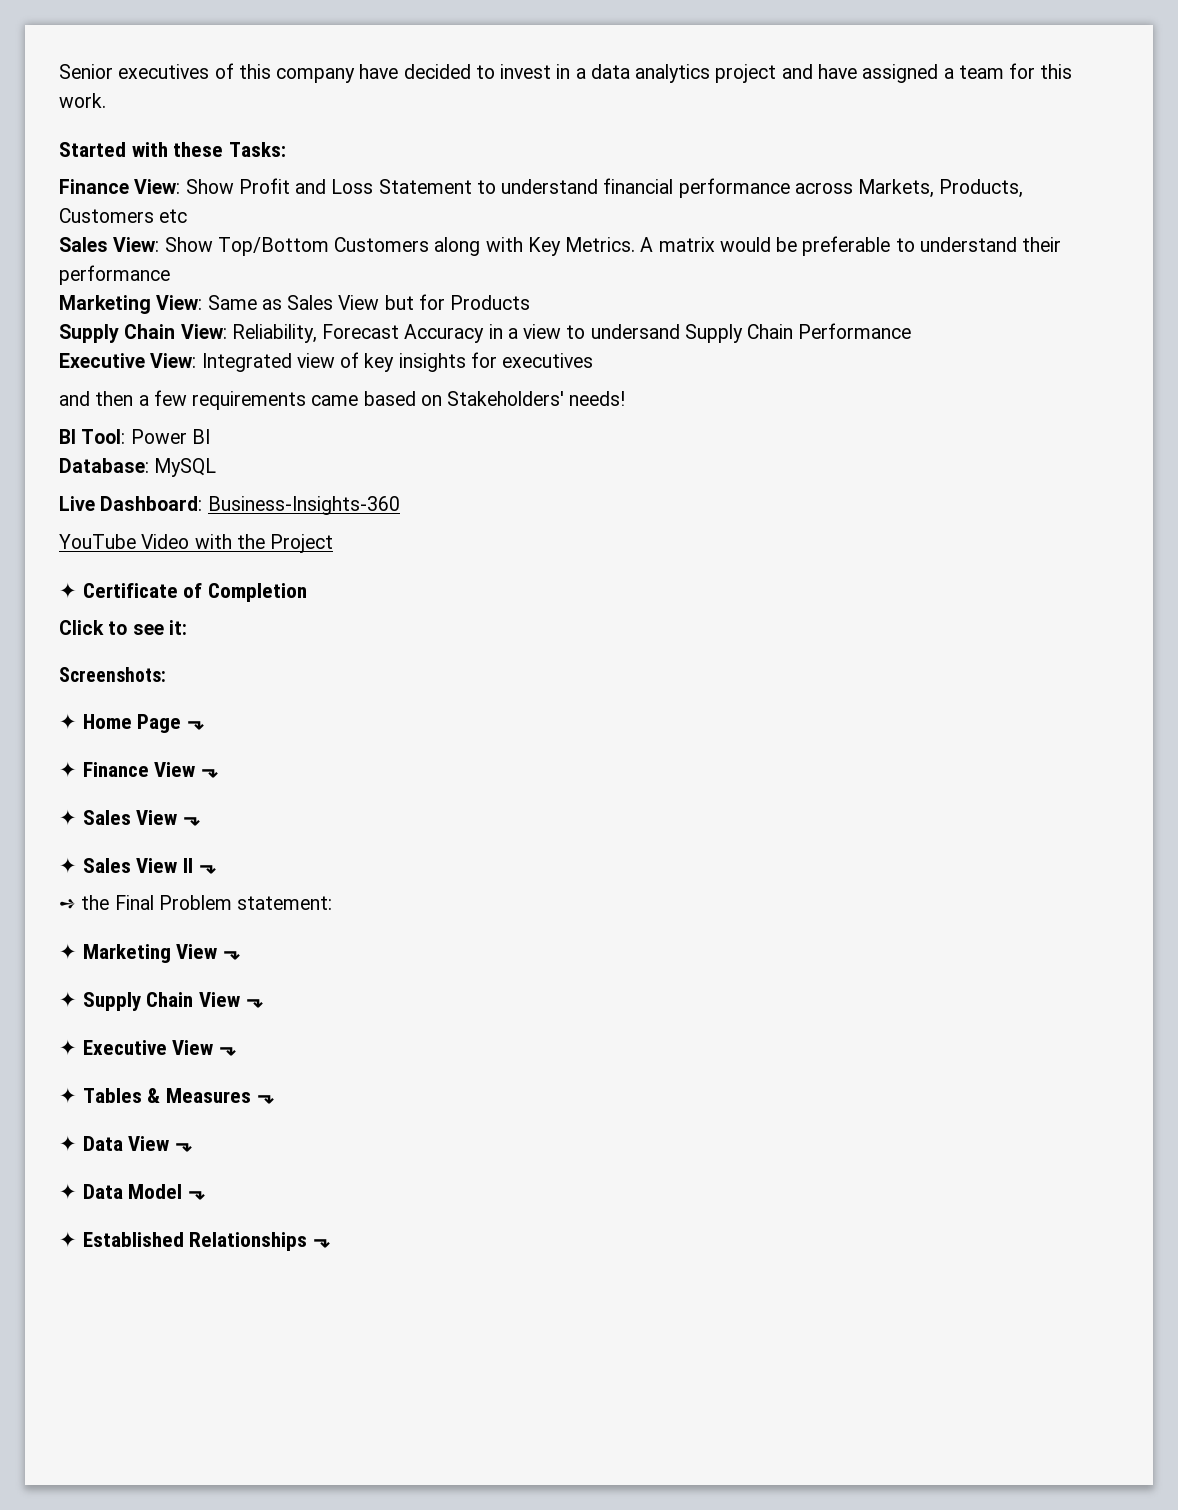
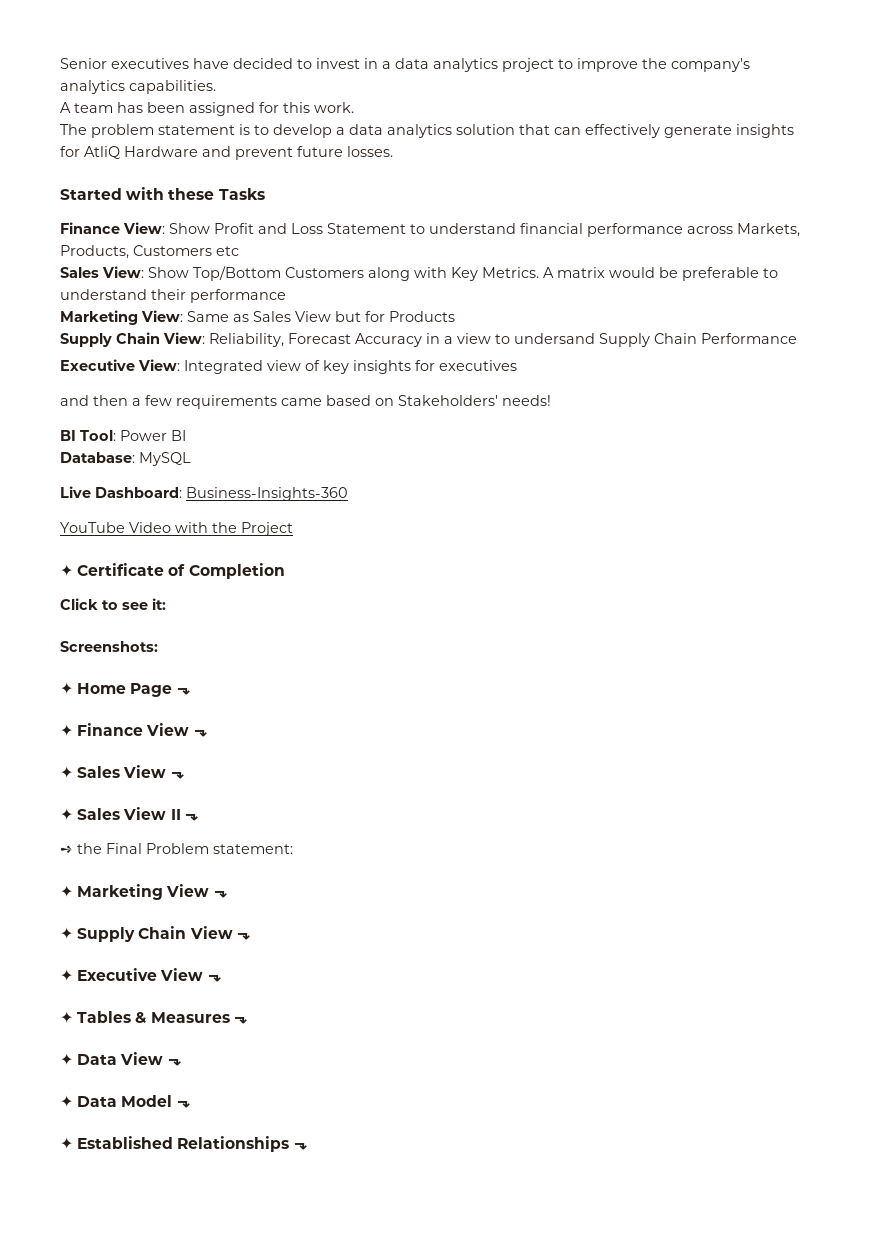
[214,63,356,83] of this company -> (189, 63) none
[781,63,1073,83] [59,93,106,108] and have assigned a team for this work. -> [558,58,750,72] [60,80,216,94] [60,102,354,116] [60,124,794,138] [60,146,393,160] to improve the company's analytics capabilities. // A team has been assigned for this work. // The problem statement is to develop a data analytics solution that can effectively generate insights for AtliQ Hardware and prevent future losses.
[229,142,287,157] Tasks: -> [218,188,265,200] Tasks

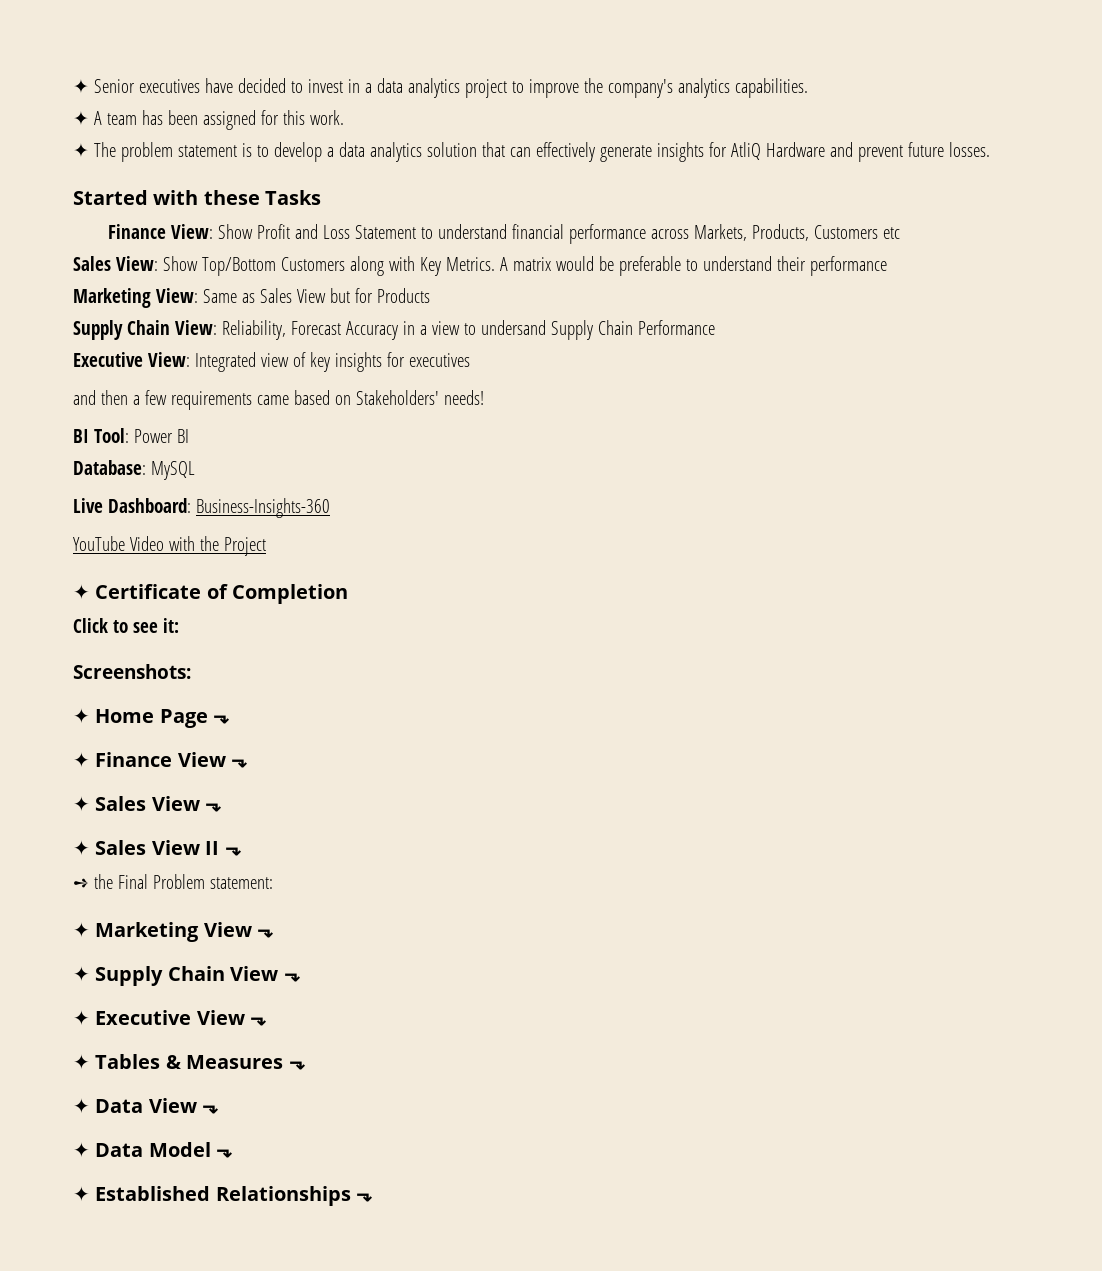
(60, 63) none -> [73,78,89,94] ✦
(216, 87) none -> [73,110,89,126] ✦
(354, 107) none -> [73,142,89,158] ✦

